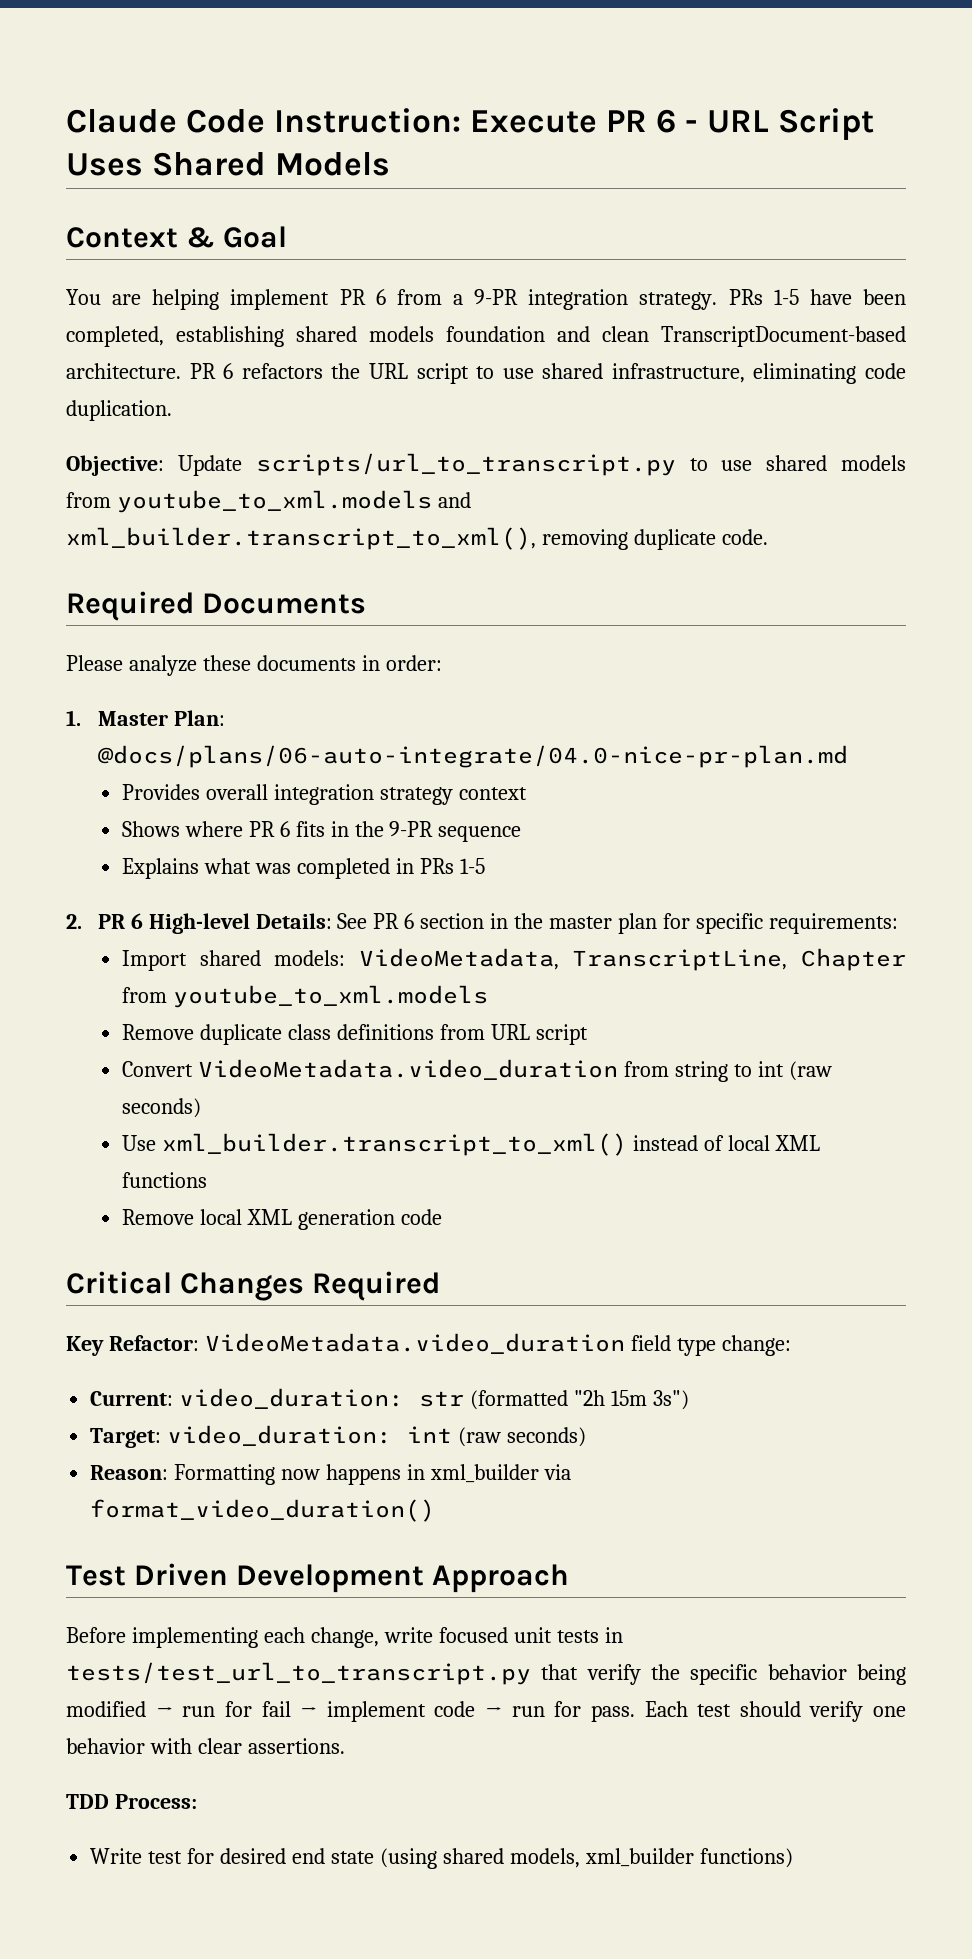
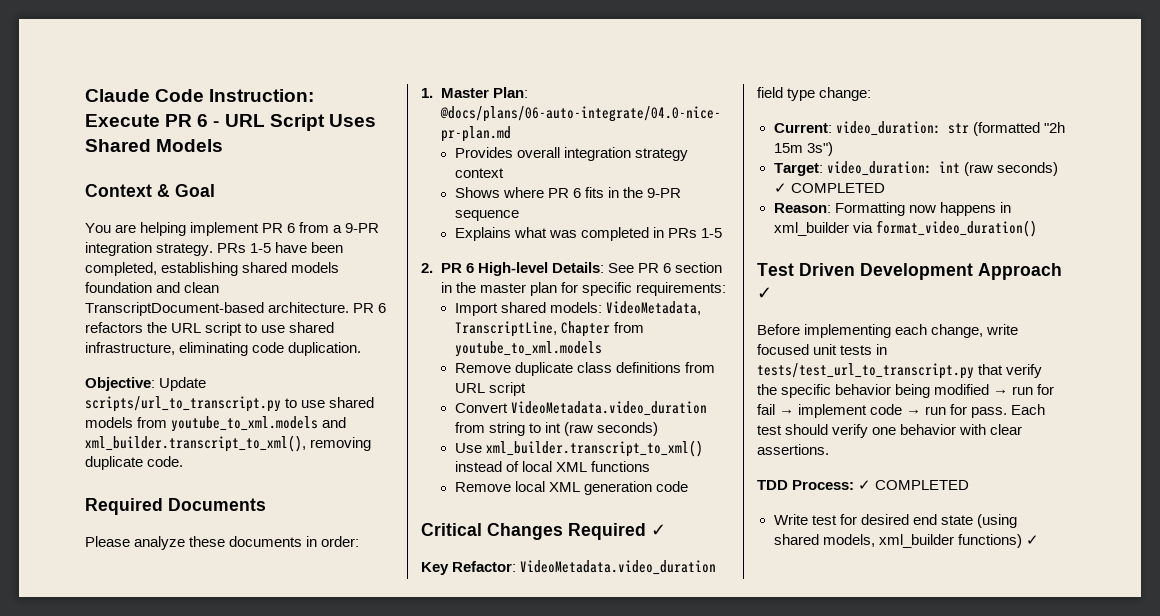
(441, 1286) none -> [651,524,666,536] ✓
(587, 1437) none -> [773,183,885,193] ✓ COMPLETED
(570, 1578) none -> [757,287,772,299] ✓
(197, 1801) none -> [858,480,970,490] ✓ COMPLETED
(793, 1858) none -> [1025,535,1039,545] ✓

